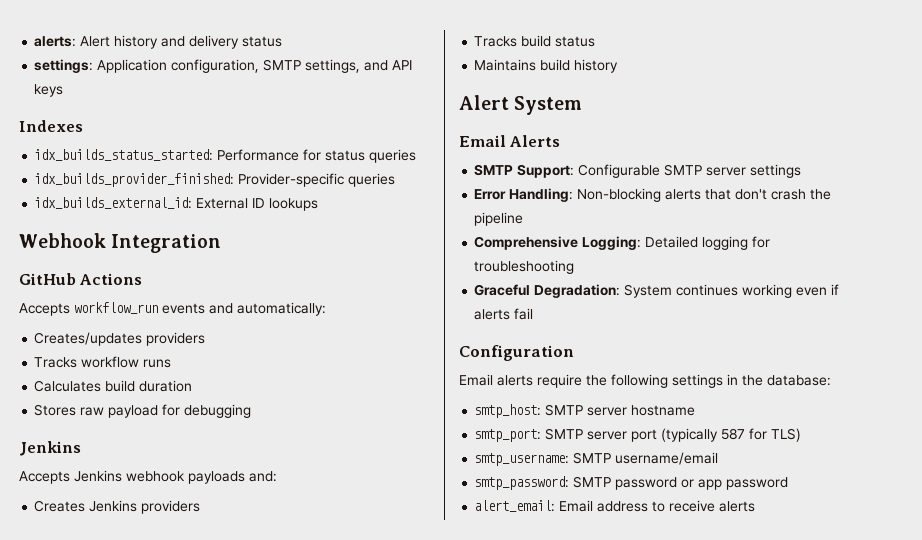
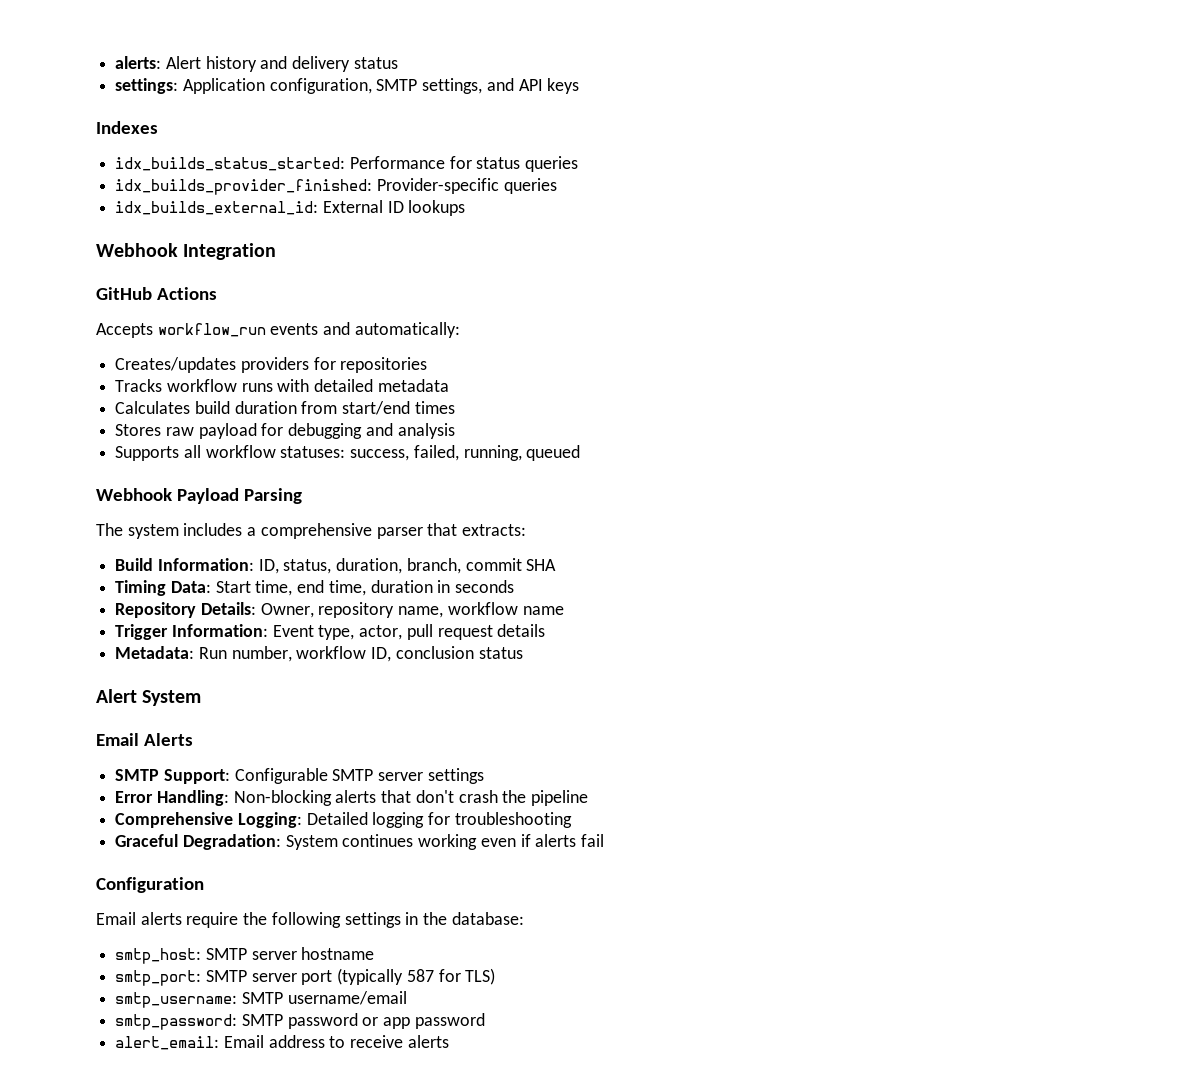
(206, 339) none -> [313,357,428,373] for repositories
(172, 363) none -> [277,379,449,392] with detailed metadata
(193, 386) none -> [301,401,455,415] from start/end times
[19,441,81,456] [19,470,277,484] [34,500,201,514] [474,35,596,47] [474,59,619,73] // Jenkins // Accepts Jenkins webhook payloads and: // Creates Jenkins providers // Tracks build status // Maintains build history -> [365,423,455,439] [115,445,581,461] [96,488,302,504] [96,523,527,539] [115,558,557,574] [115,580,515,596] [115,602,564,618] [115,624,546,640] [115,646,523,662] and analysis // Supports all workflow statuses: success, failed, running, queued // Webhook Payload Parsing // The system includes a comprehensive parser that extracts: // Build Information: ID, status, duration, branch, commit SHA // Timing Data: Start time, end time, duration in seconds // Repository Details: Owner, repository name, workflow name // Trigger Information: Event type, actor, pull request details // Metadata: Run number, workflow ID, conclusion status

